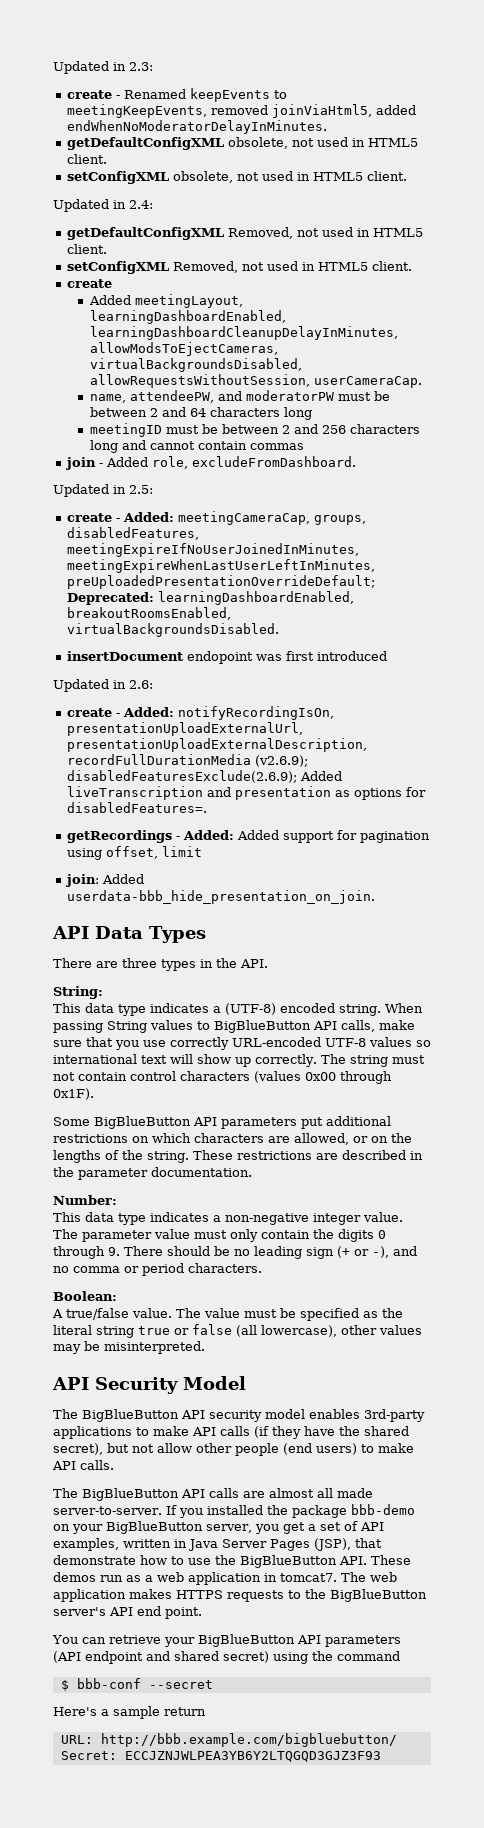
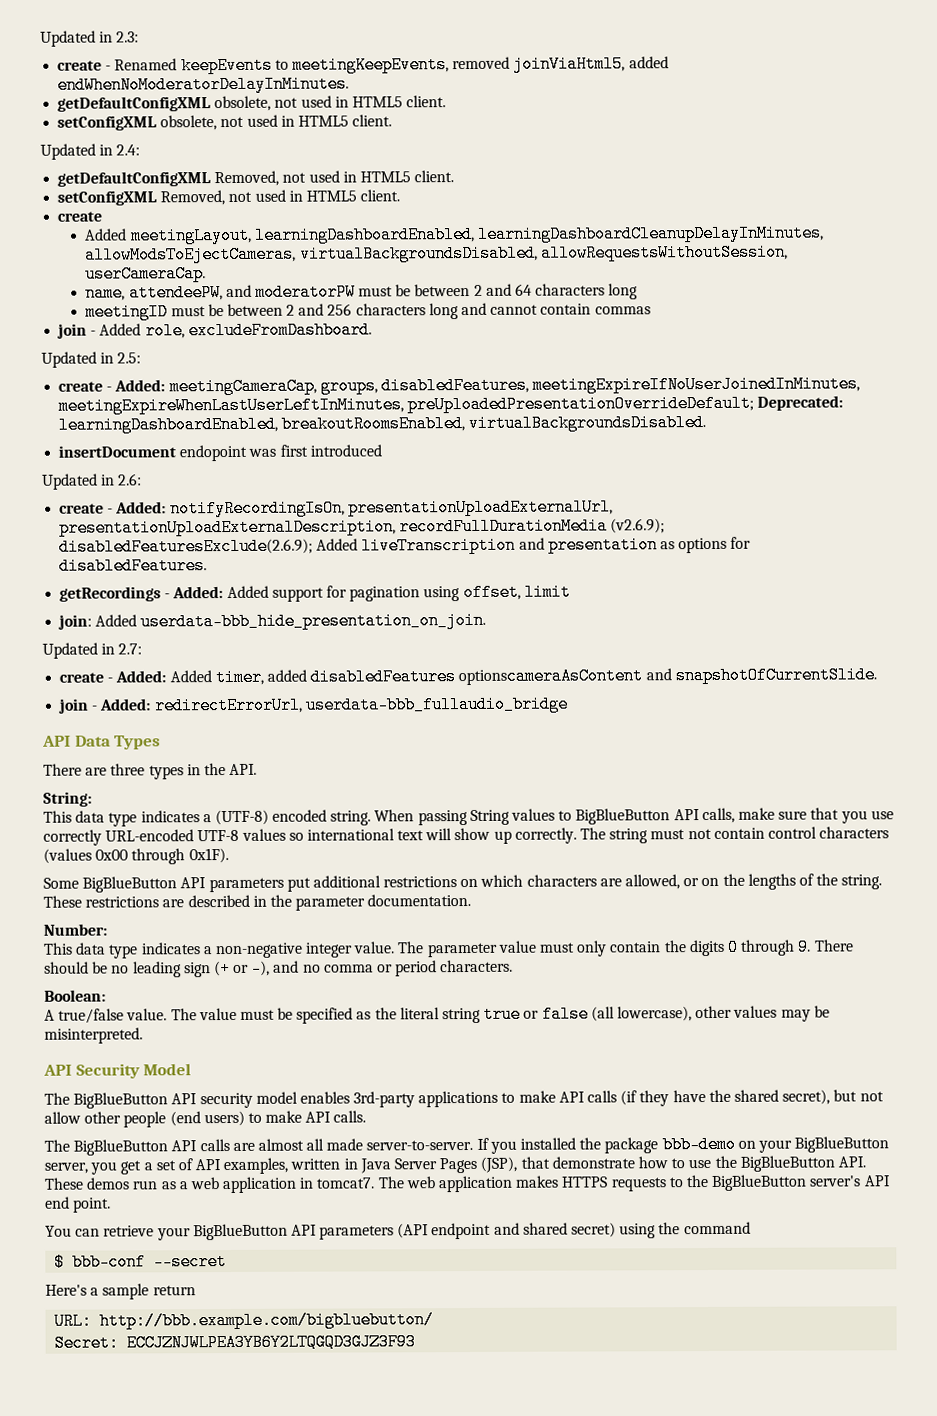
[67,802,208,813] disabledFeatures=. -> [59,557,208,575] disabledFeatures.
(376, 897) none -> [42,642,143,659] [59,666,877,687] [58,695,569,715] // Updated in 2.7: // create - Added: Added timer, added disabledFeatures optionscameraAsContent and snapshotOfCurrentSlide. // join - Added: redirectErrorUrl, userdata-bbb_fullaudio_bridge

